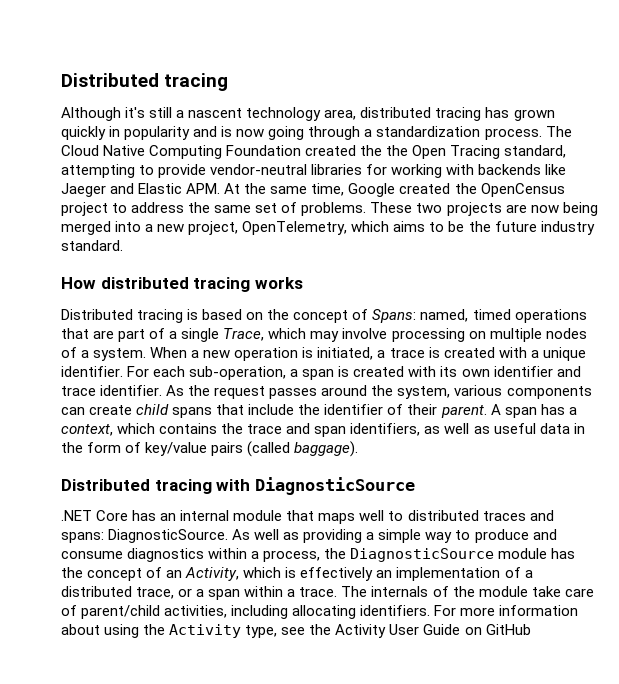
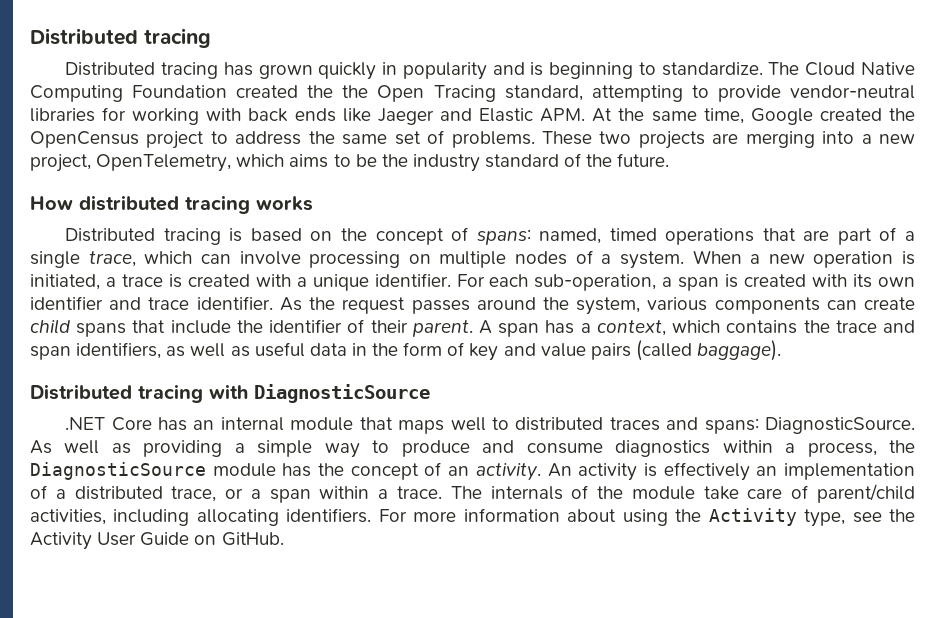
[61,107,432,121] Although it's still a nascent technology area, distributed -> [65,62,156,76] Distributed
[236,126,542,140] now going through a standardization process. -> [549,62,763,79] beginning to standardize.
[478,164,542,175] backends -> [248,108,336,122] back ends
[530,202,598,216] [61,221,111,235] now being merged -> [745,131,815,148] merging
[494,221,595,235] [61,240,123,251] future industry standard. -> [412,153,670,172] industry standard of the future.
[372,309,417,323] Spans: -> [476,229,531,245] spans:
[223,328,340,342] Trace, which may -> [88,251,231,267] trace, which can
[145,442,208,456] key/value -> [469,343,586,361] key and value
[185,567,282,581] Activity, which -> [475,463,638,481] activity. An activity
[485,624,531,635] GitHub -> [221,532,284,546] GitHub.

